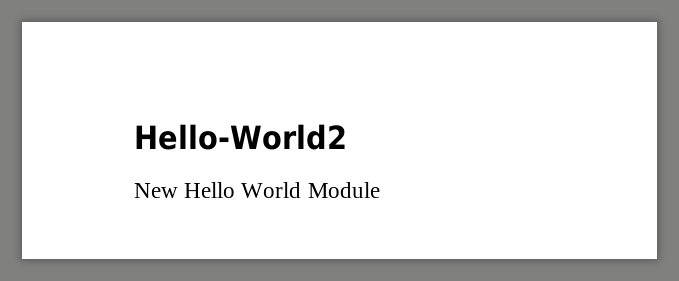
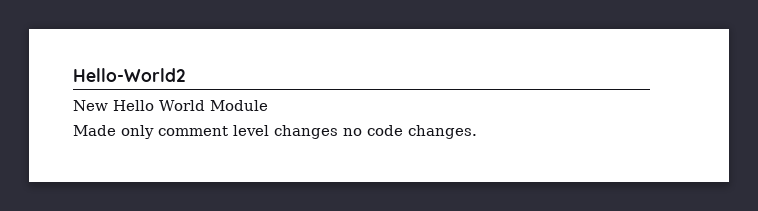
(380, 190) none -> [73,125,477,139] // Made only comment level changes no code changes.

